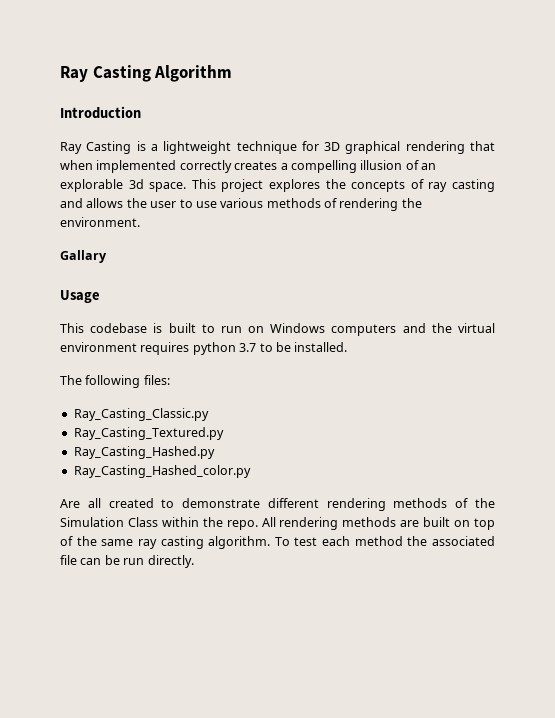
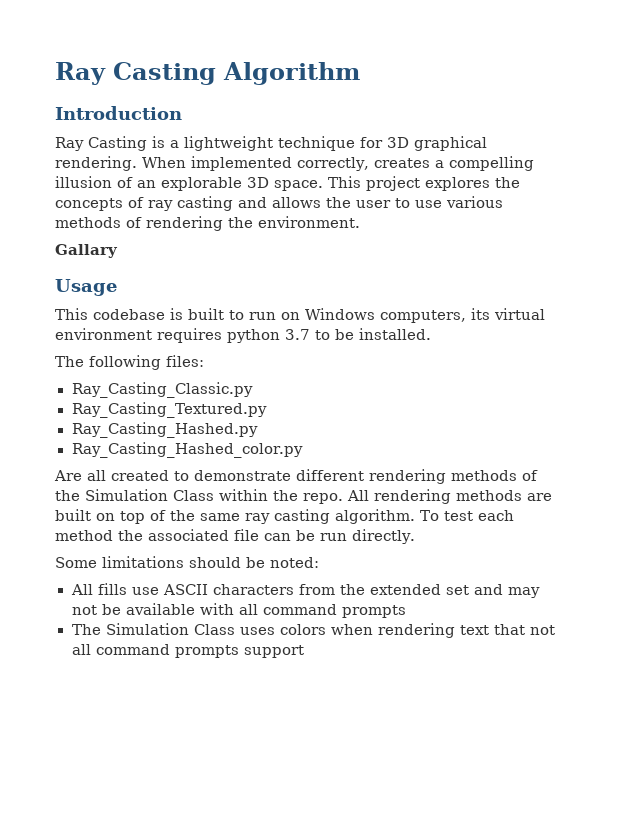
[405,141,496,154] [60,160,232,173] rendering that when implemented correctly -> [55,156,369,171] rendering. When implemented correctly,
[128,179,144,189] 3d -> [247,177,269,188] 3D
[331,323,452,336] computers and the -> [380,308,490,323] computers, its
(194, 561) none -> [55,556,319,568] [70,583,540,598] [71,603,406,618] [71,623,555,638] [71,644,304,658] // Some limitations should be noted: // All fills use ASCII characters from the extended set and may not be available with all command prompts // The Simulation Class uses colors when rendering text that not all command prompts support

